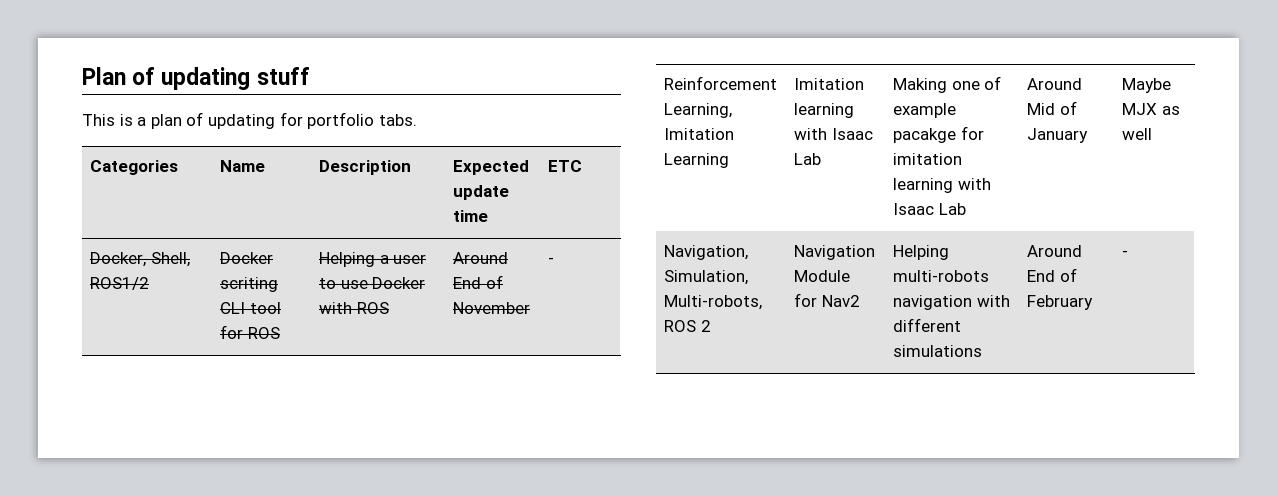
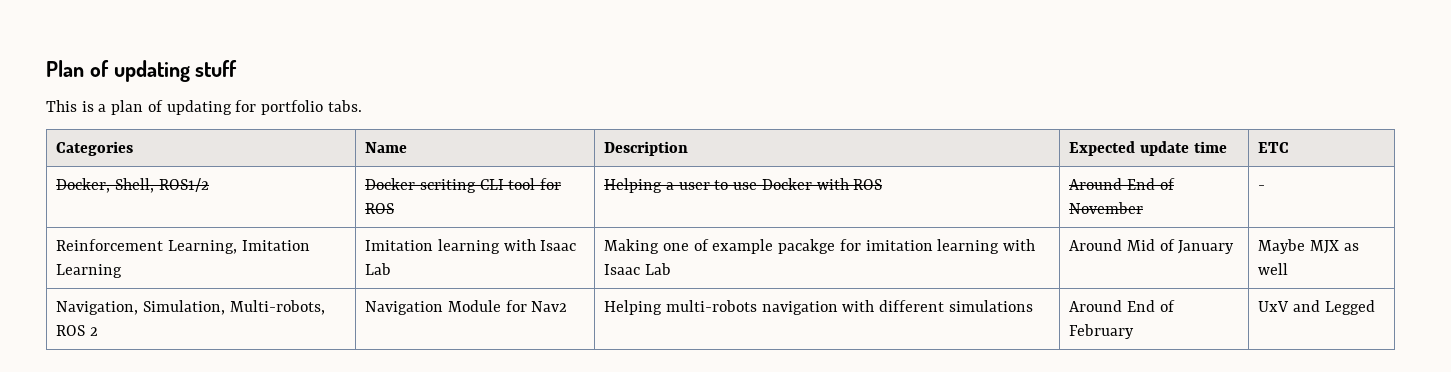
[1122,250,1129,257] - -> [1258,300,1375,315] UxV and Legged

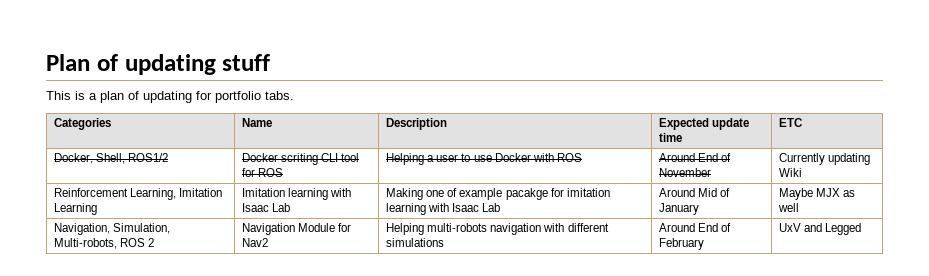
[1258,185,1266,190] - -> [779,153,871,165] [779,168,803,177] Currently updating Wiki

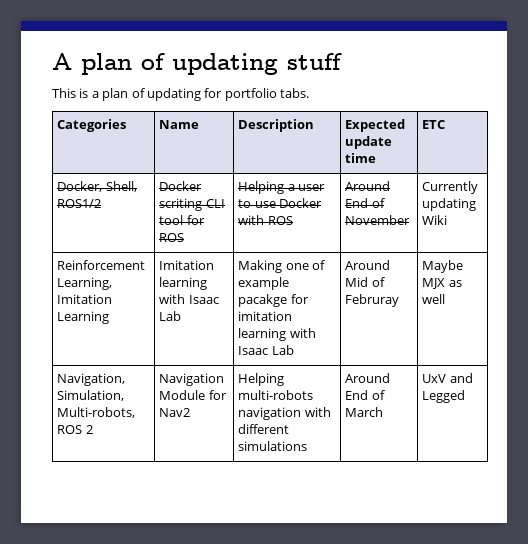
[46,54,90,71] Plan -> [52,53,132,75] A plan
[659,203,700,215] January -> [345,294,400,307] Februray
[659,238,705,250] February -> [345,407,384,417] March

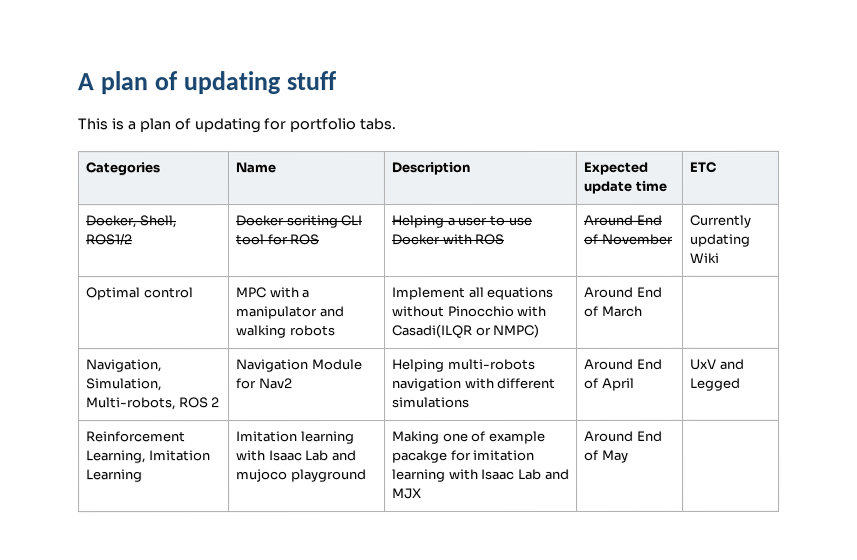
[57,260,146,270] [57,277,113,290] [57,294,113,304] [57,311,110,324] [159,260,215,270] [159,277,208,290] [159,294,219,304] [159,311,182,321] [238,260,325,273] [238,277,290,290] [238,294,309,307] [238,311,293,321] [238,328,316,341] [238,345,294,355] [345,260,391,270] [345,277,385,287] [345,294,400,307] [422,260,464,273] [422,278,462,289] [422,294,446,304] Reinforcement Learning, Imitation Learning | Imitation learning with Isaac Lab | Making one of example pacakge for imitation learning with Isaac Lab | Around Mid of Februray | Maybe MJX as well -> [86,287,194,301] [236,287,311,299] [236,306,345,320] [236,325,336,339] [392,286,555,301] [392,305,548,318] [392,323,541,339] [584,286,663,298] [584,305,643,317] Optimal control | MPC with a manipulator and walking robots | Implement all equations without Pinocchio with Casadi(ILQR or NMPC) | Around End of March |
[345,407,384,417] March -> [601,377,635,391] April
(466, 396) none -> [86,431,187,443] [86,450,211,464] [86,469,144,483] [236,431,355,445] [236,450,357,462] [236,469,367,483] [392,430,546,445] [392,449,536,464] [392,468,570,483] [392,488,423,500] [584,430,663,442] [584,449,629,463] // Reinforcement Learning, Imitation Learning | Imitation learning with Isaac Lab and mujoco playground | Making one of example pacakge for imitation learning with Isaac Lab and MJX | Around End of May |

